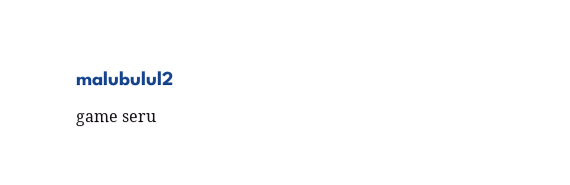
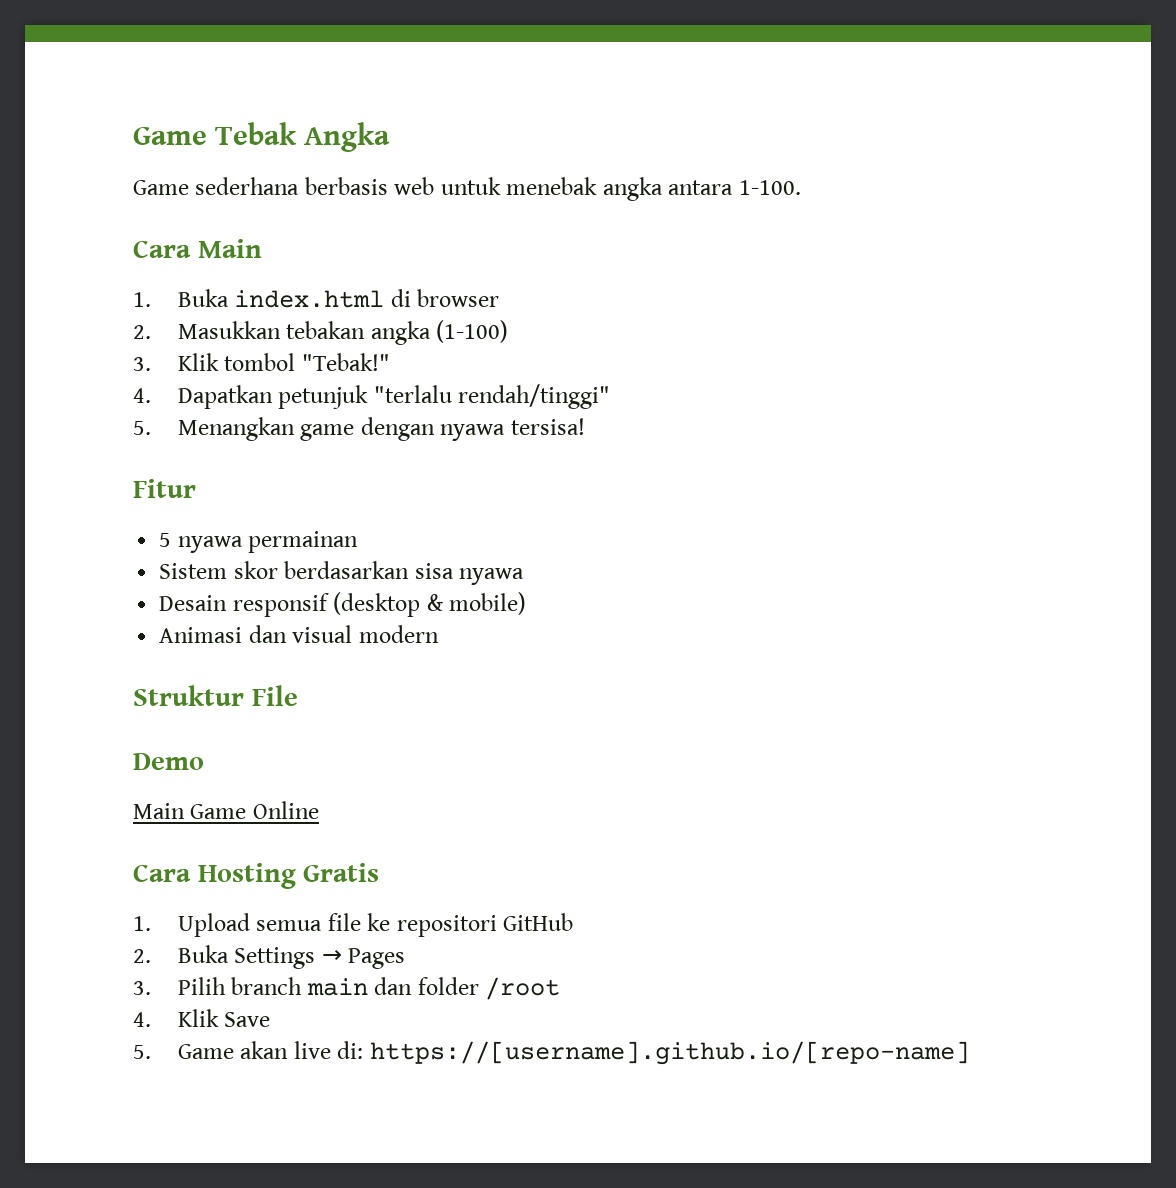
[75,71,173,87] [76,113,158,127] malubulul2 // game seru -> [133,122,391,152] [133,177,801,201] [133,239,262,258] [133,289,500,308] [133,320,509,345] [133,353,390,371] [133,384,611,409] [133,417,585,441] [133,479,196,498] [159,531,359,553] [159,561,525,585] [159,592,527,617] [159,625,439,643] [133,685,298,706] [133,753,204,770] [133,801,319,819] [133,863,380,889] [133,913,574,937] [133,945,406,969] [133,977,561,1000] [133,1009,271,1027] [133,1041,970,1065] Game Tebak Angka // Game sederhana berbasis web untuk menebak angka antara 1-100. // Cara Main // 1. Buka index.html di browser // 2. Masukkan tebakan angka (1-100) // 3. Klik tombol "Tebak!" // 4. Dapatkan petunjuk "terlalu rendah/tinggi" // 5. Menangkan game dengan nyawa tersisa! // Fitur // 5 nyawa permainan // Sistem skor berdasarkan sisa nyawa // Desain responsif (desktop & mobile) // Animasi dan visual modern // Struktur File // Demo // Main Game Online // Cara Hosting Gratis // 1. Upload semua file ke repositori GitHub // 2. Buka Settings → Pages // 3. Pilih branch main dan folder /root // 4. Klik Save // 5. Game akan live di: https://[username].github.io/[repo-name]

